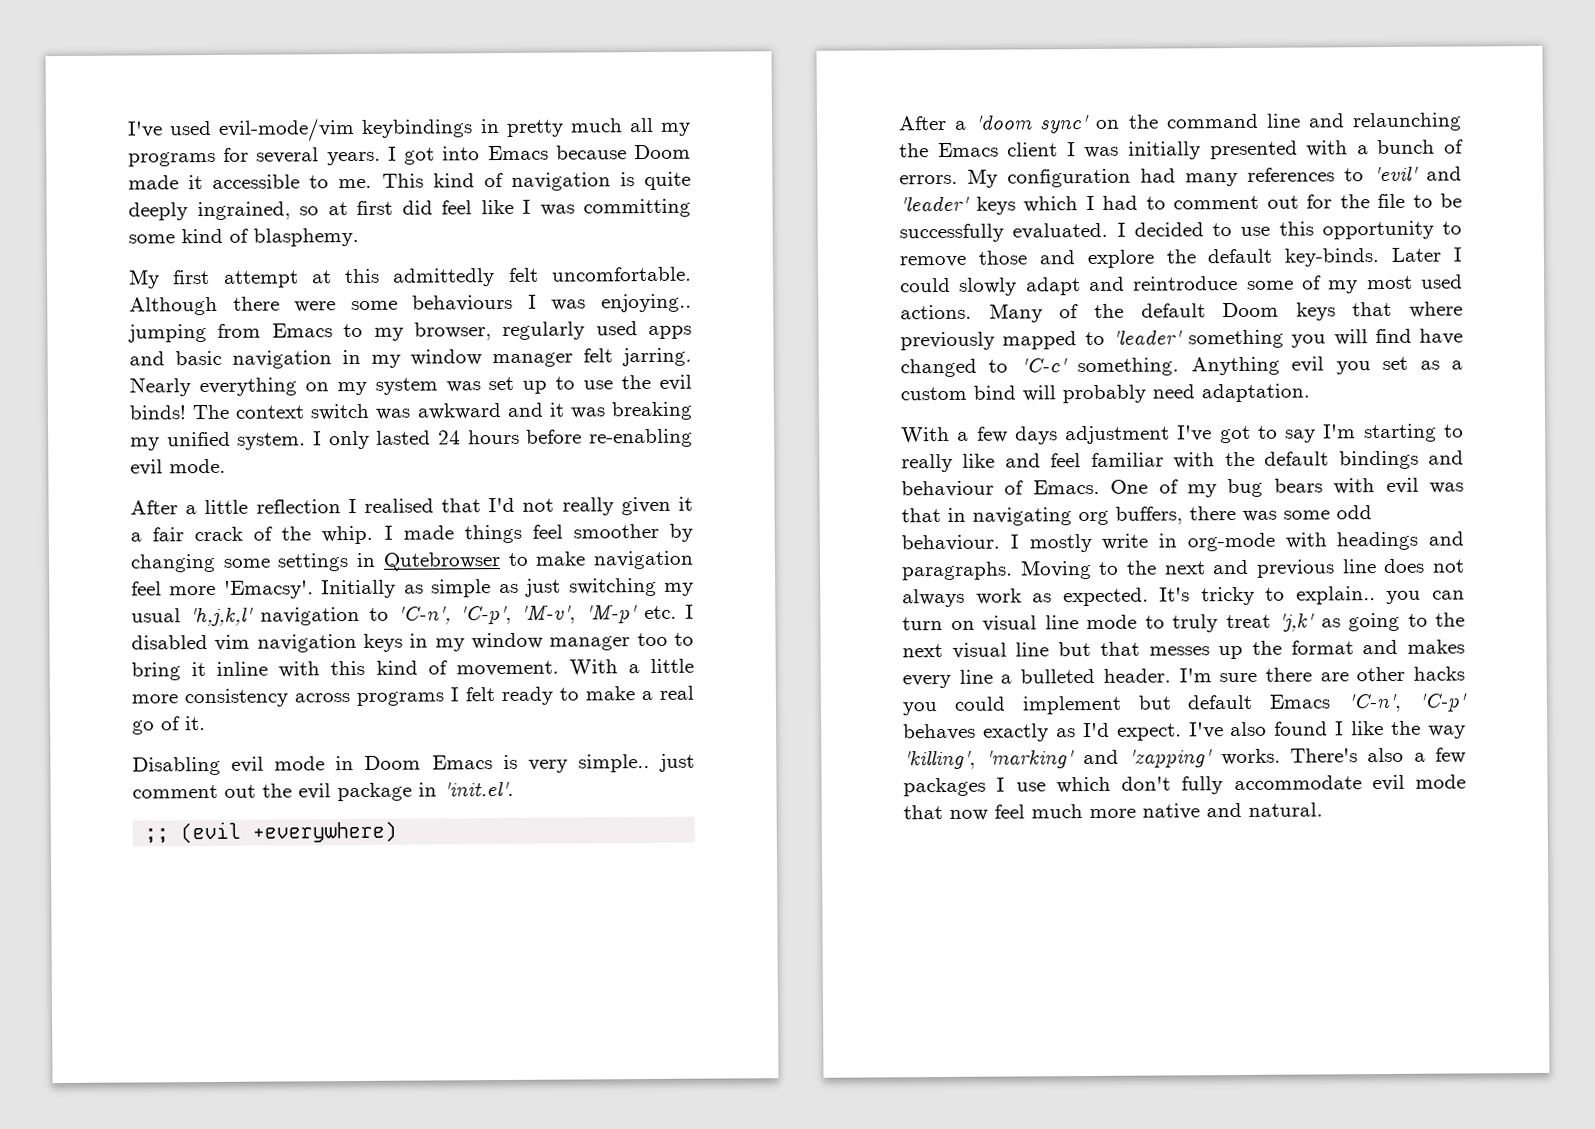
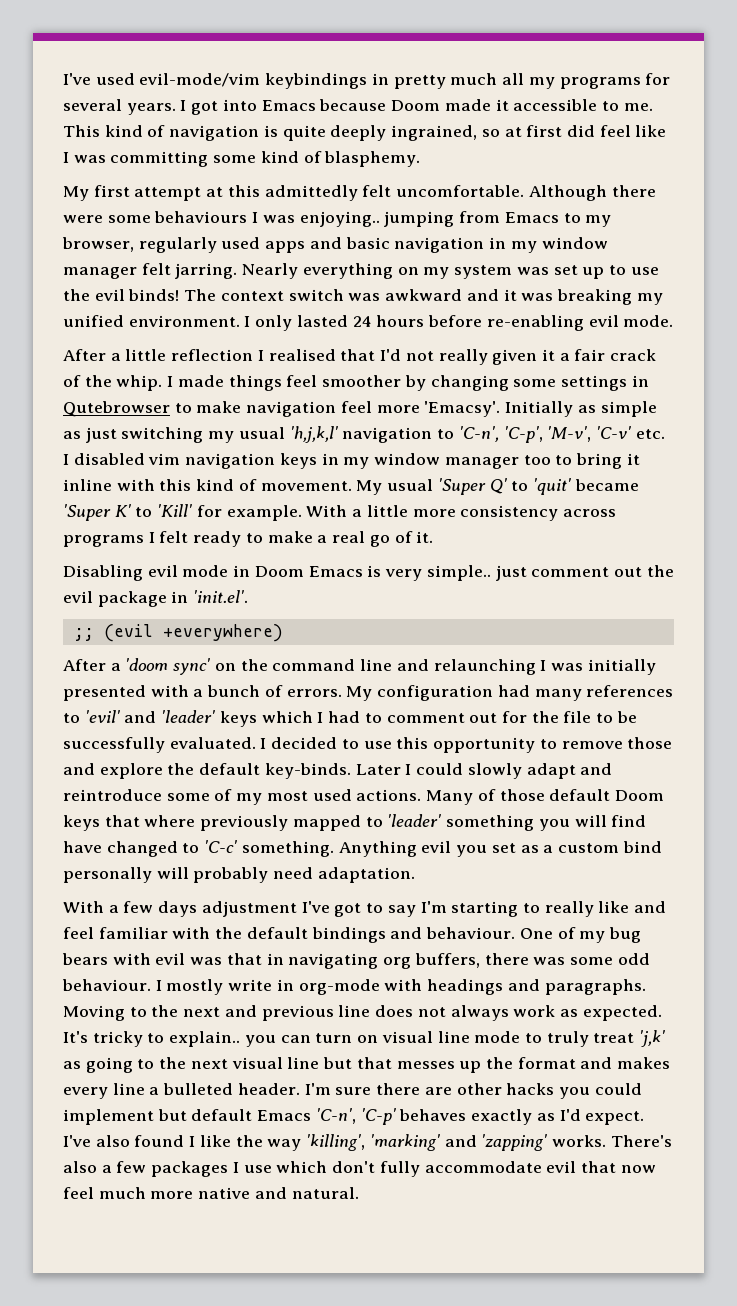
[237,432,307,450] system. -> [128,315,240,327] environment.
[584,604,638,624] 'M-p' -> [595,426,631,439] 'C-v'
(559, 668) none -> [356,478,639,495] [63,504,302,521] My usual 'Super Q' to 'quit' became 'Super K' to 'Kill' for example.
[899,142,1059,158] the Emacs client -> (536, 667) none
[1093,303,1124,318] the -> [499,789,545,801] those
(1016, 392) none -> [63,867,152,883] personally
[901,479,1100,498] behaviour of Emacs. -> [426,927,516,939] behaviour.
[1415,774,1466,789] mode -> (577, 1167) none

